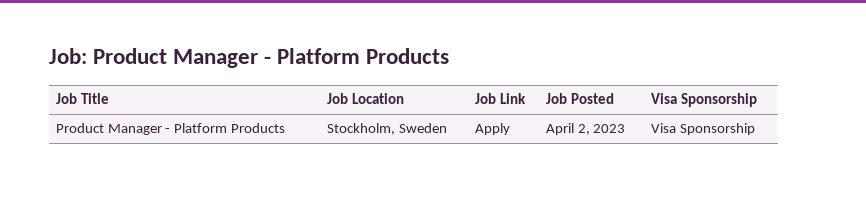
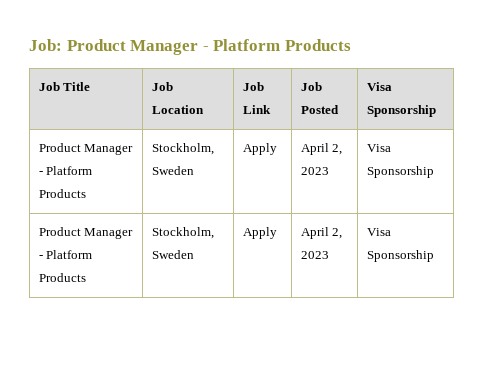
(755, 129) none -> [38,227,134,239] [38,250,93,259] [38,273,86,282] [151,227,214,239] [151,250,194,259] [242,227,277,239] [300,227,343,239] [300,251,329,259] [366,228,391,236] [366,250,434,262] // Product Manager - Platform Products | Stockholm, Sweden | Apply | April 2, 2023 | Visa Sponsorship

